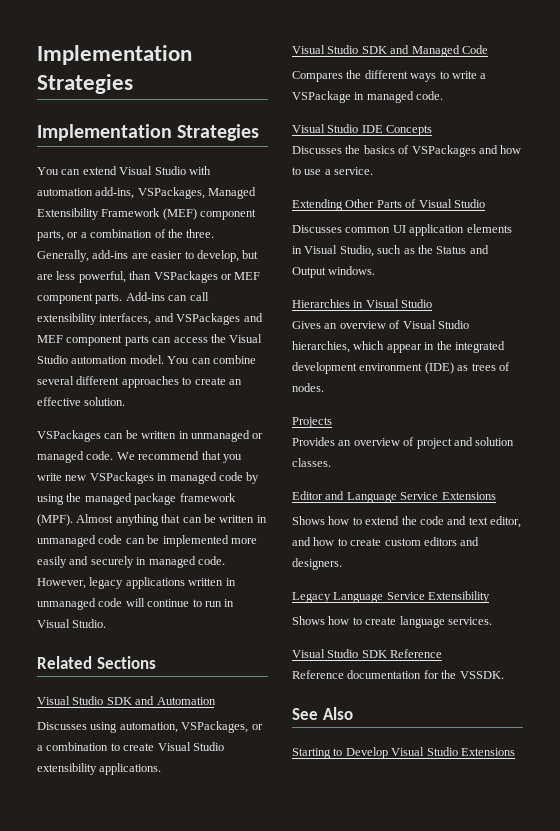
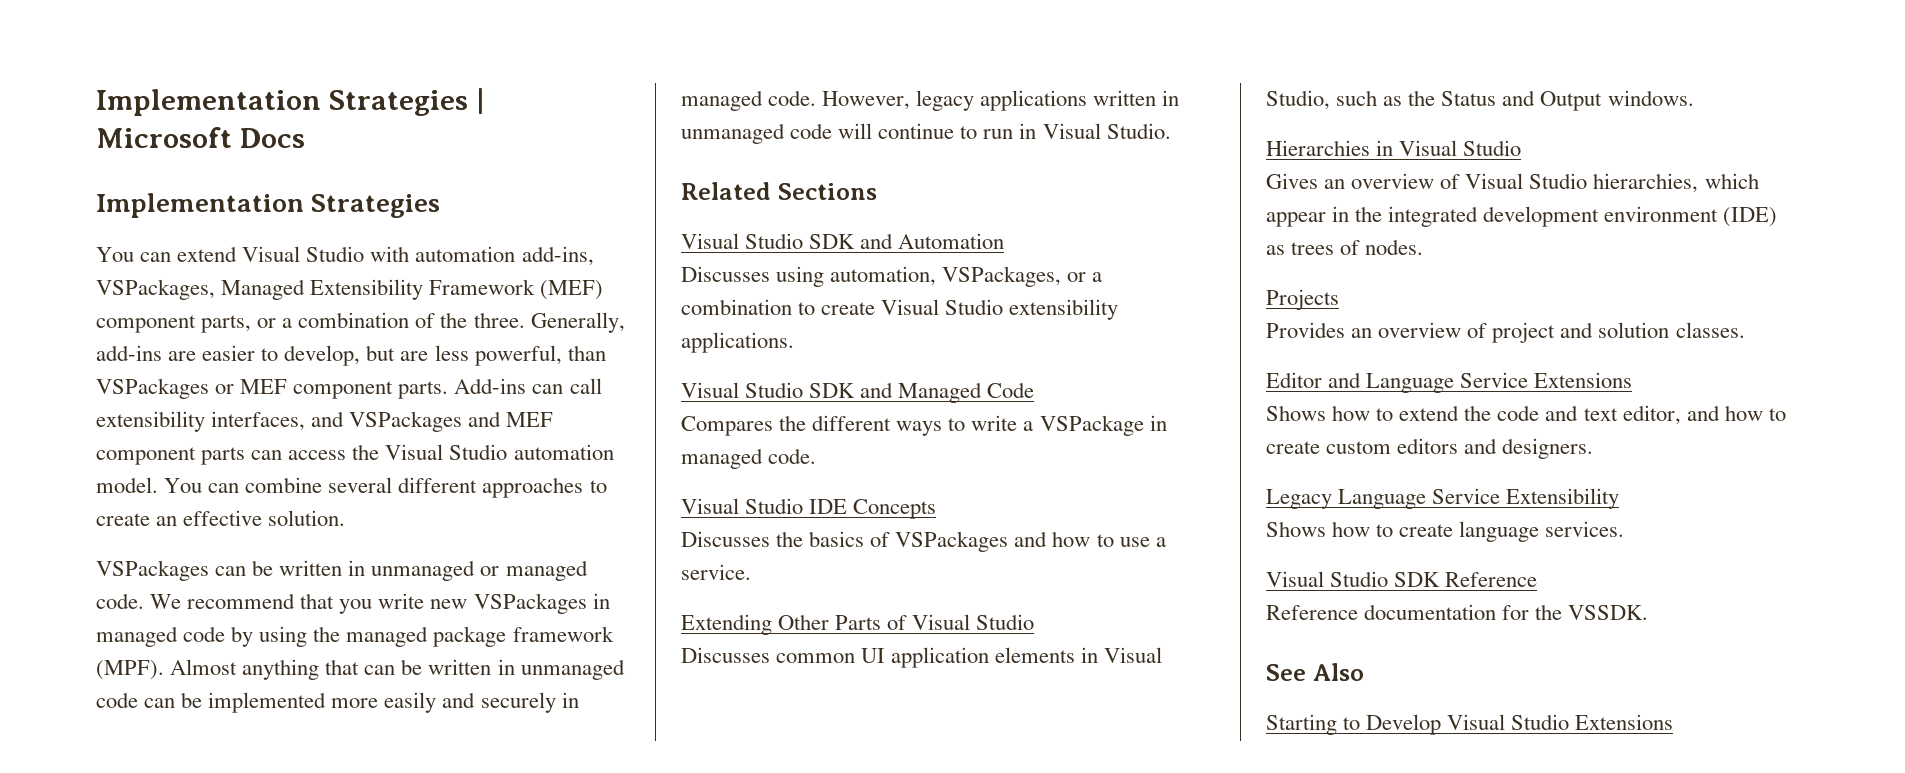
[37,45,192,65] [37,74,133,94] Implementation Strategies -> [96,88,485,116] [96,127,305,148] Implementation Strategies | Microsoft Docs

